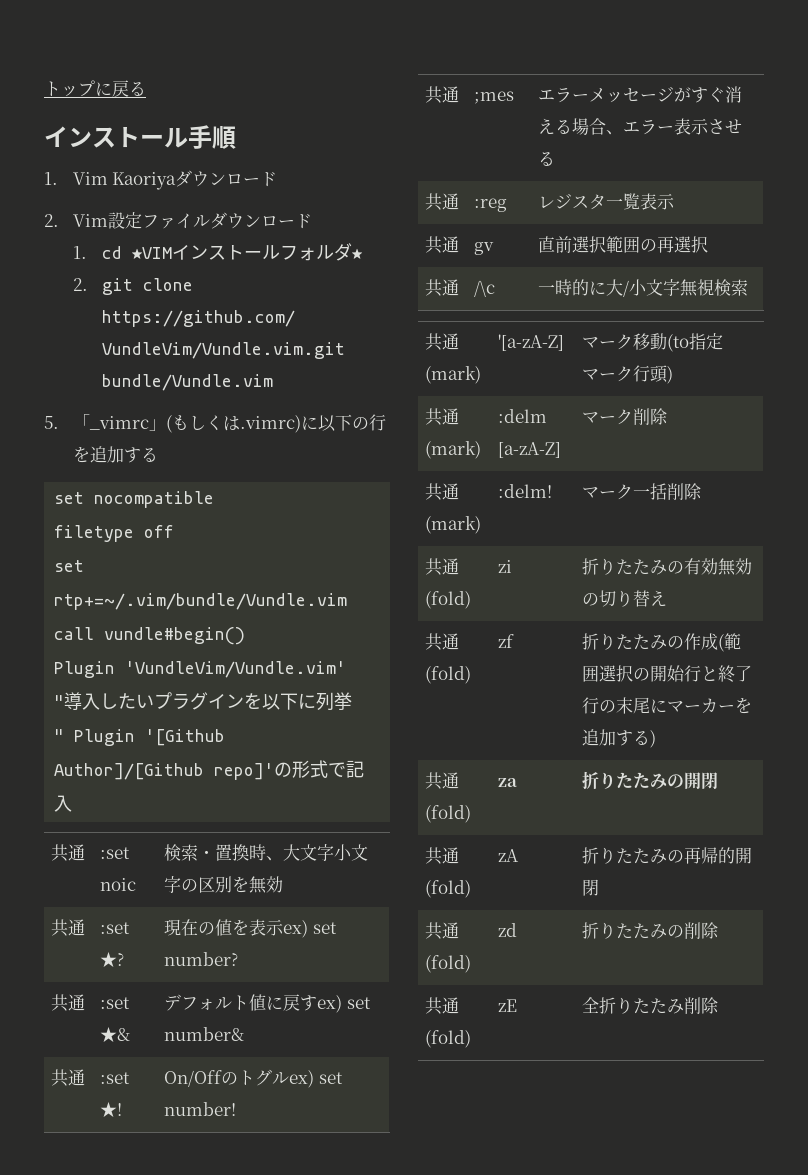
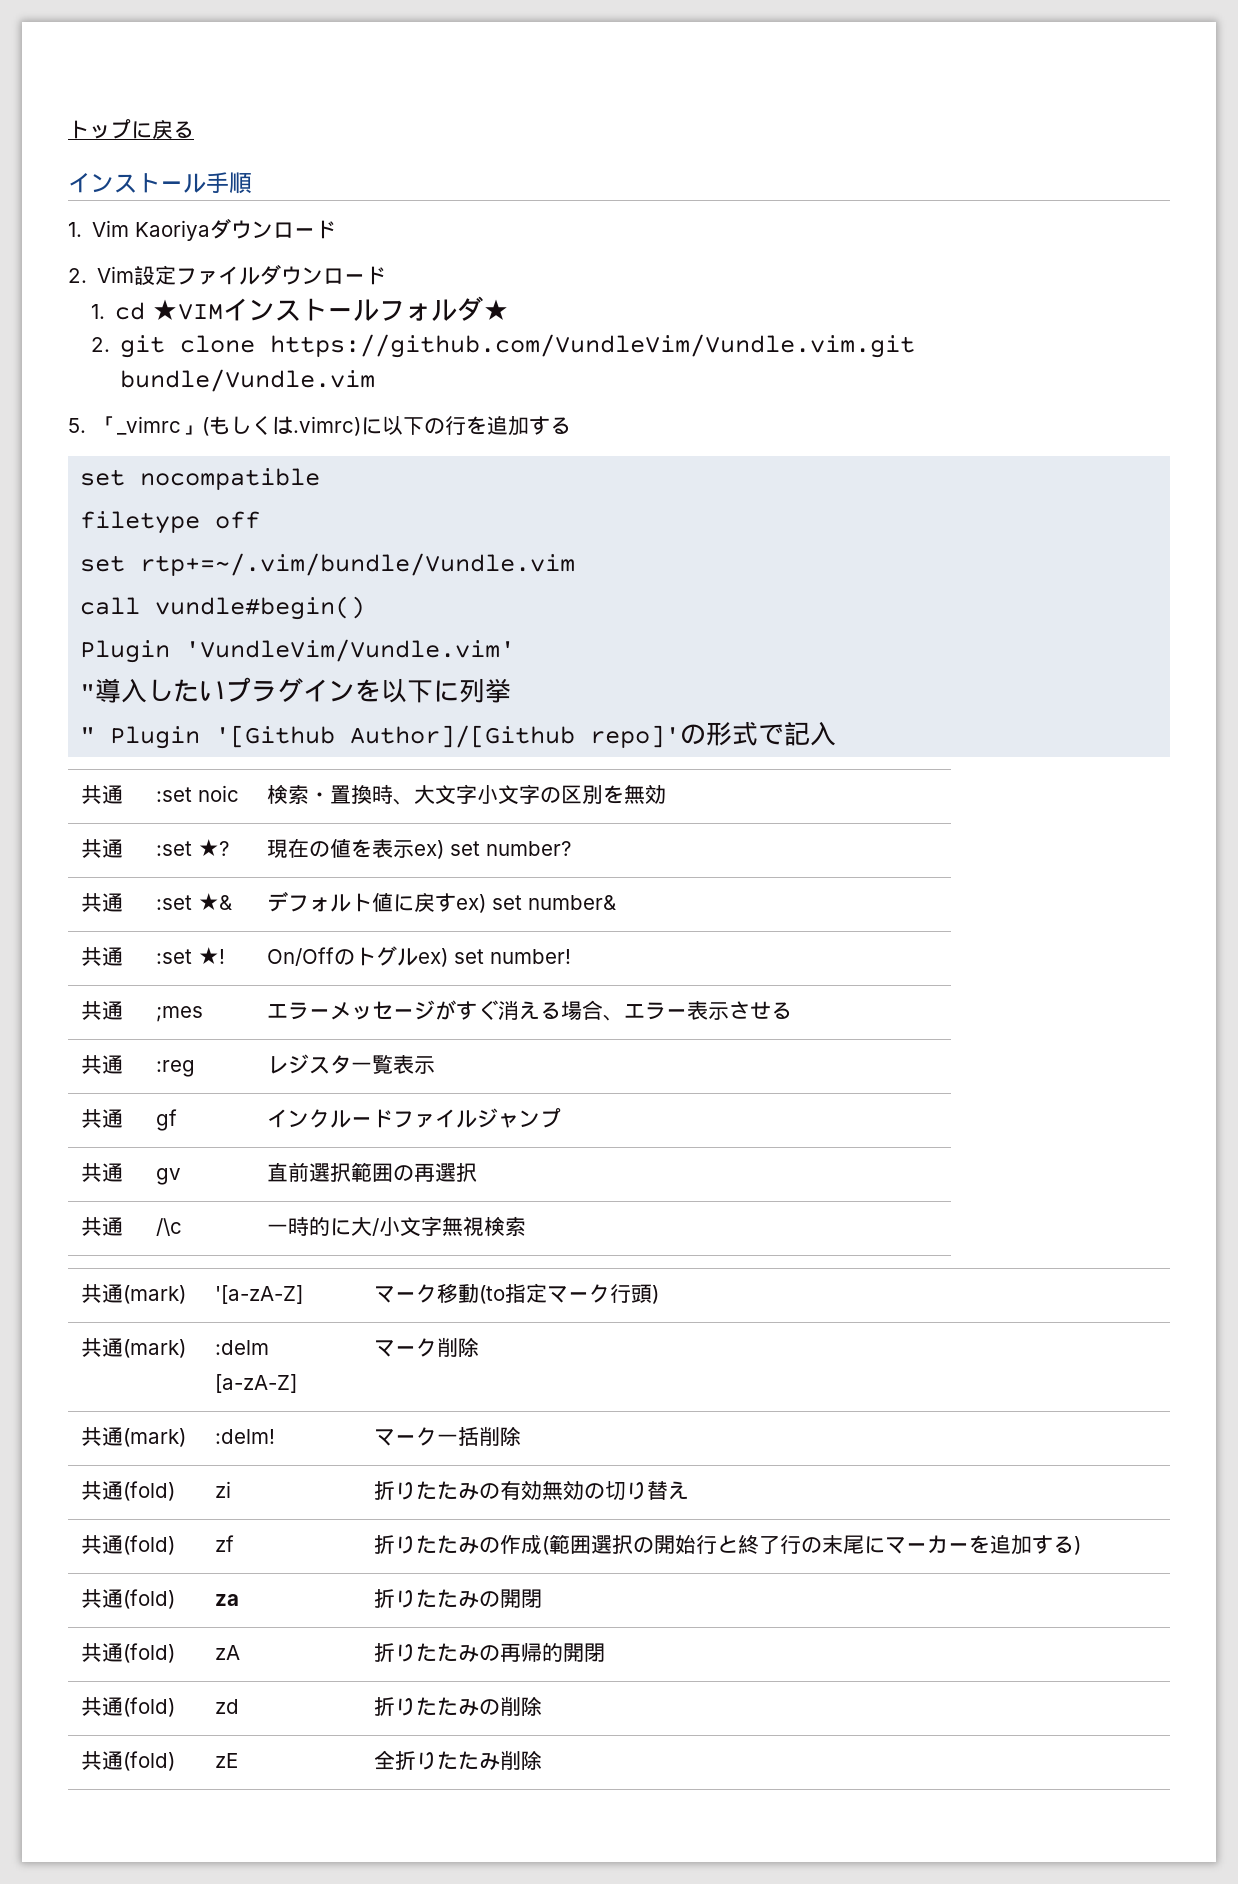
(676, 201) none -> [80,1109,123,1128] [155,1109,177,1131] [266,1108,561,1128] // 共通 | gf | インクルードファイルジャンプ

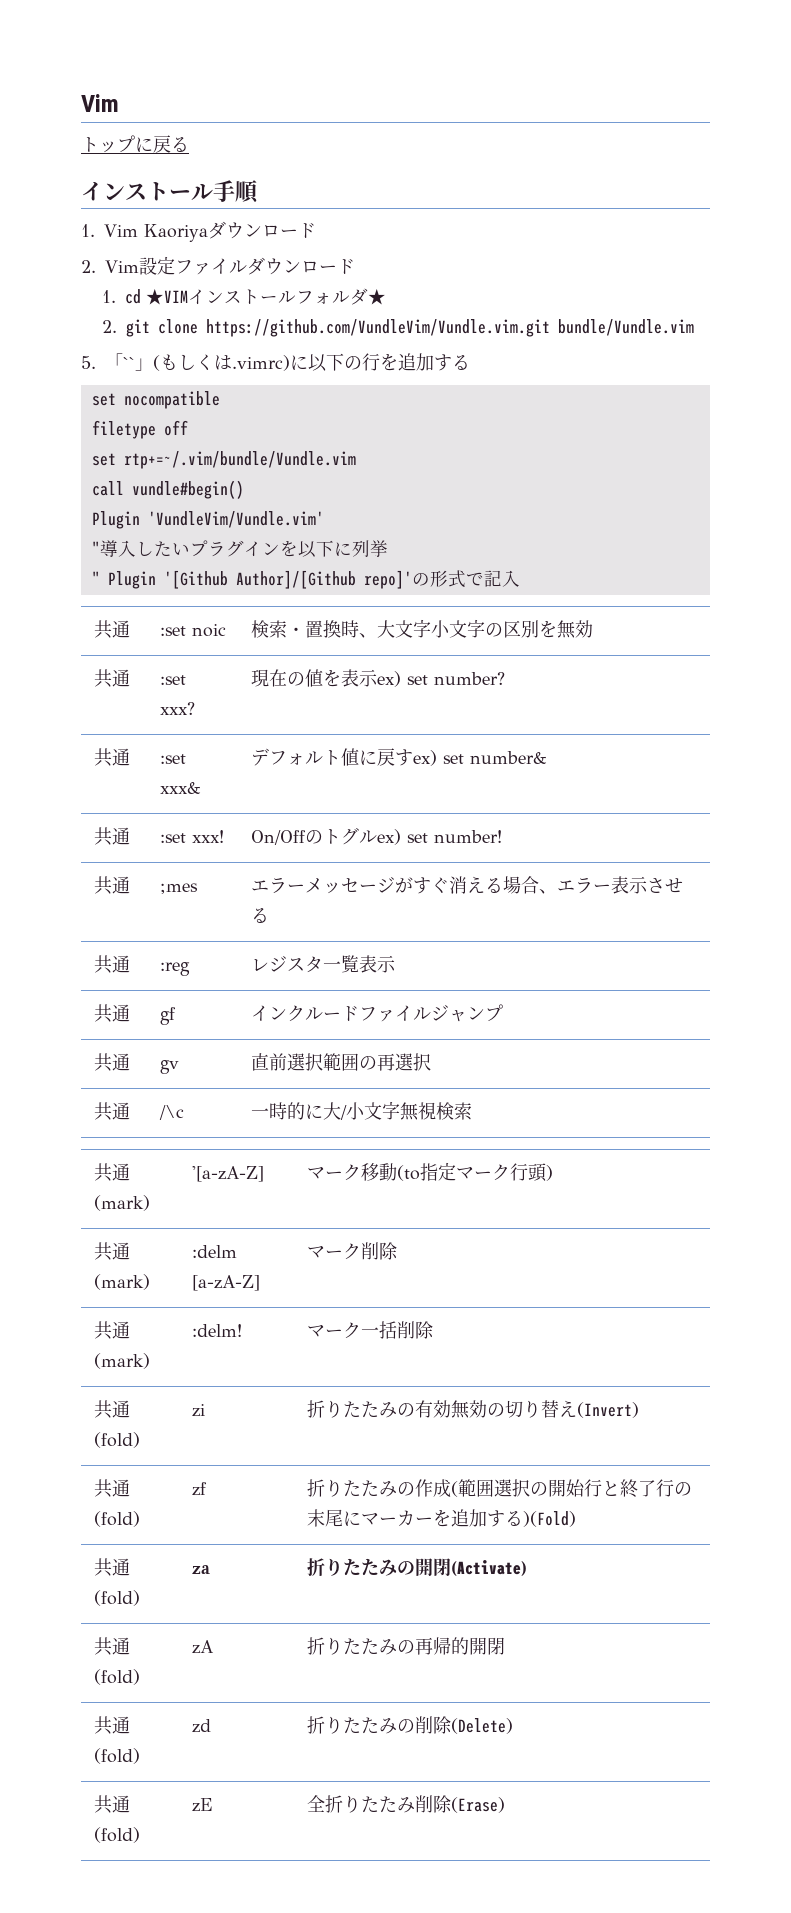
(68, 129) none -> [81,94,119,112] Vim //
[117,416,182,435] _vimrc -> [123,357,135,369] ``
[197,839,229,856] ★? -> [159,702,195,715] xxx?
[197,893,232,910] ★& -> [159,782,201,794] xxx&
[197,947,225,964] ★! -> [191,830,224,843] xxx!
(689, 1490) none -> [576,1402,639,1418] (Invert)
[1073,1536,1081,1555] ) -> [522,1511,576,1527] )(Fold)
(542, 1598) none -> [450,1560,527,1576] (Activate)
(542, 1706) none -> [450,1718,513,1734] (Delete)
(542, 1760) none -> [450,1797,505,1813] (Erase)

